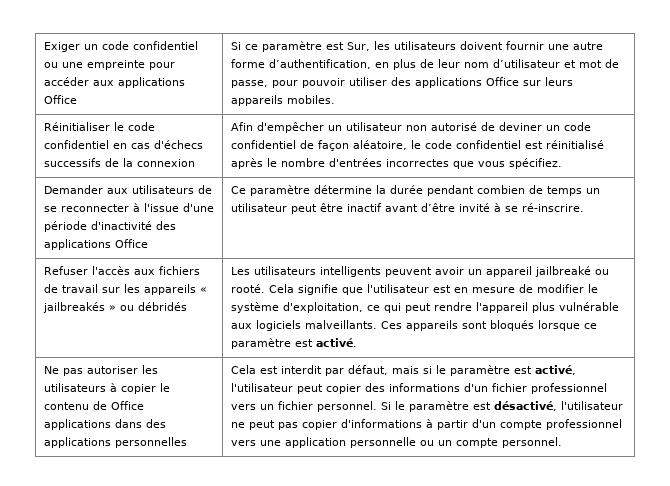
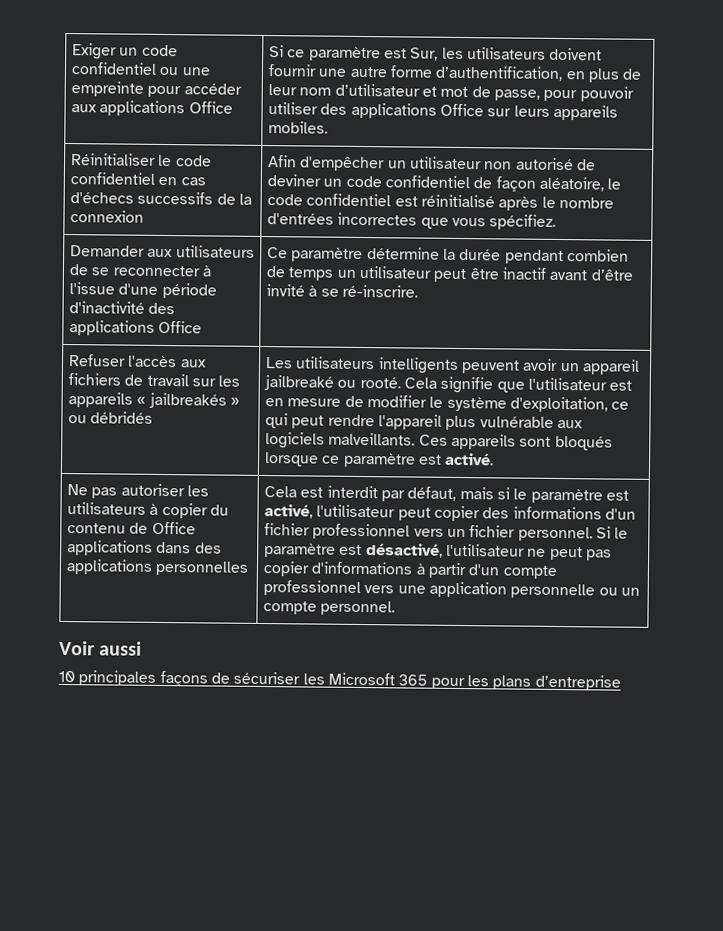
[159,383,170,392] le -> [210,504,230,516] du
(562, 442) none -> [59,640,143,656] [58,670,621,691] // Voir aussi // 10 principales façons de sécuriser les Microsoft 365 pour les plans d’entreprise

